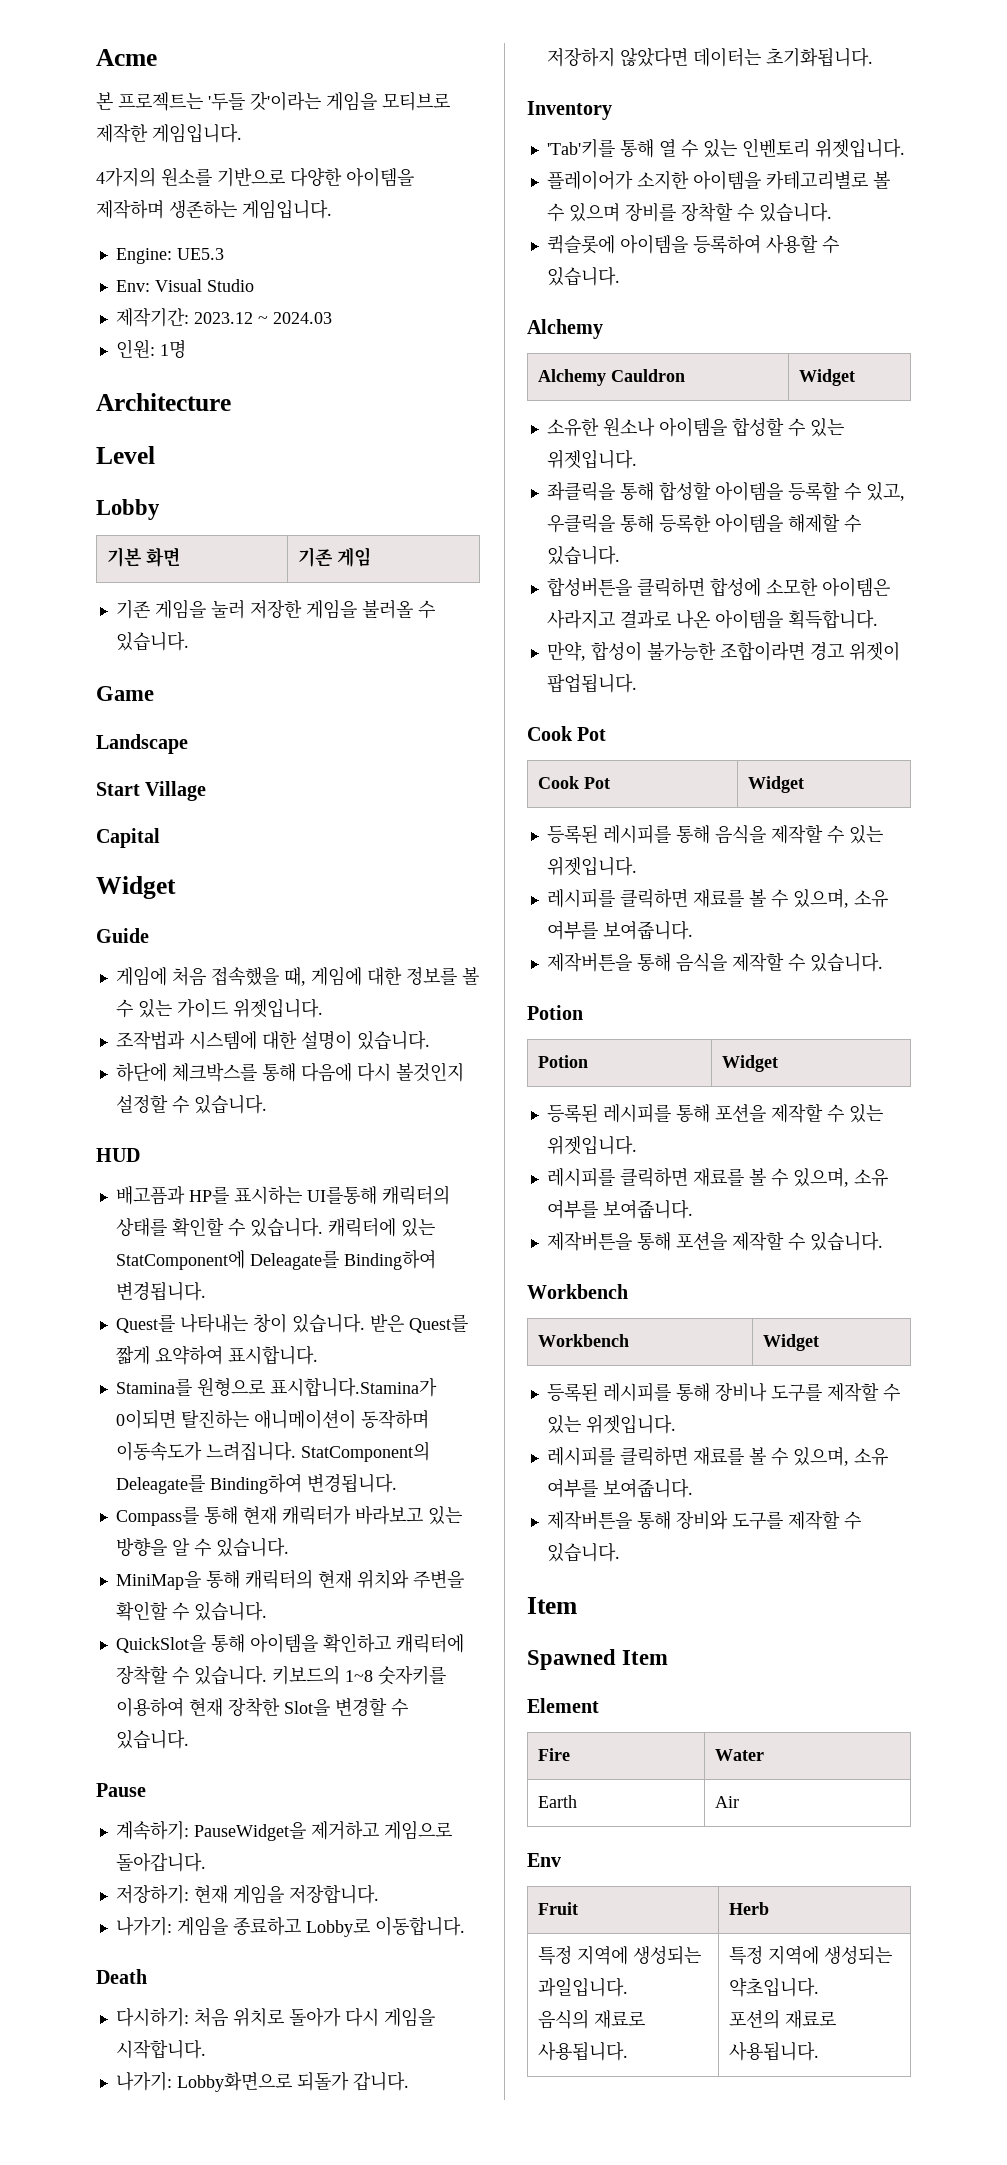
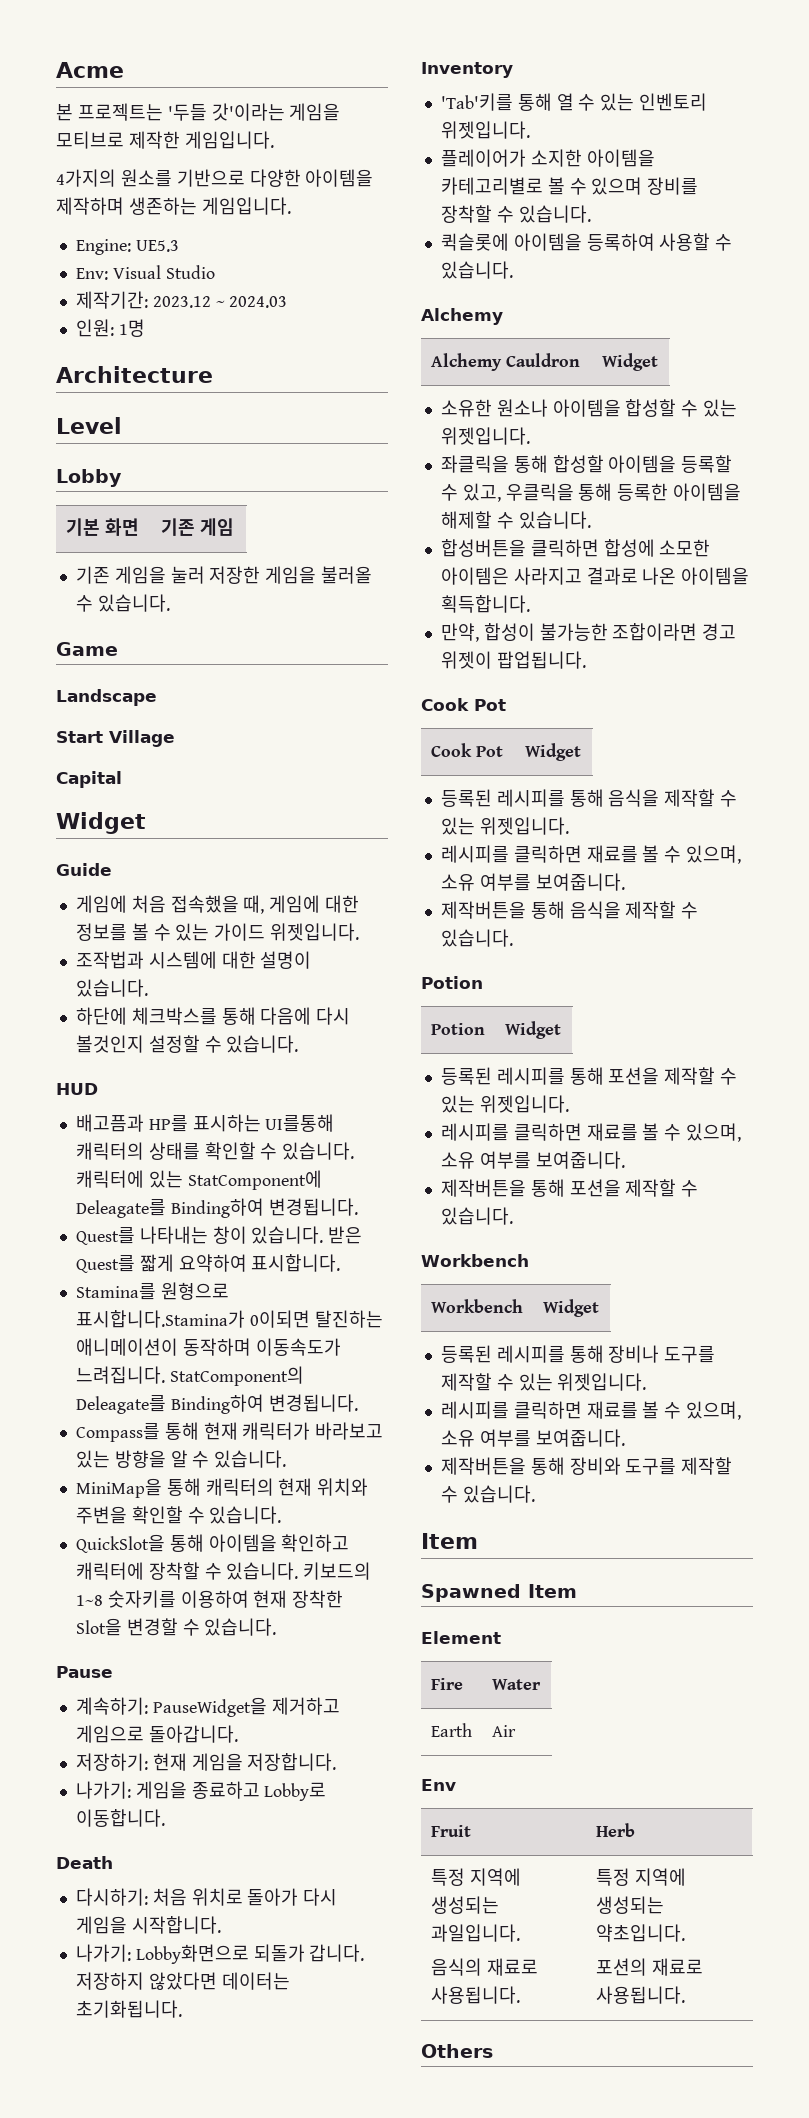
(820, 2051) none -> [421,2044,493,2058] // Others

